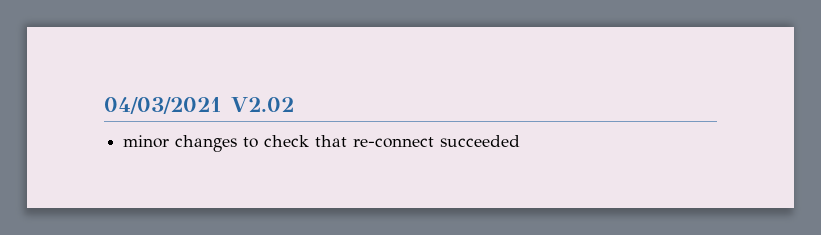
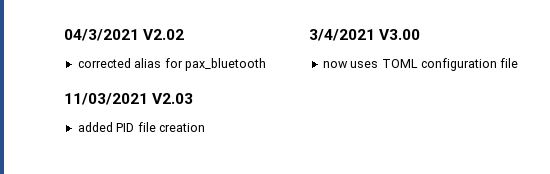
[104,97,222,114] 04/03/2021 -> [64,29,139,41] 04/3/2021
[123,135,521,152] minor changes to check that re-connect succeeded -> [77,58,266,71] [64,93,194,105] [77,122,205,132] [309,29,421,41] [322,58,519,71] corrected alias for pax_bluetooth // 11/03/2021 V2.03 // added PID file creation // 3/4/2021 V3.00 // now uses TOML configuration file

